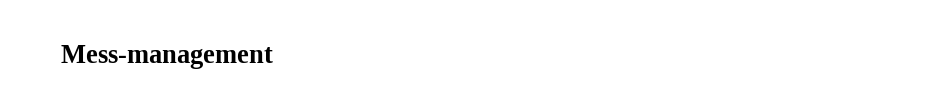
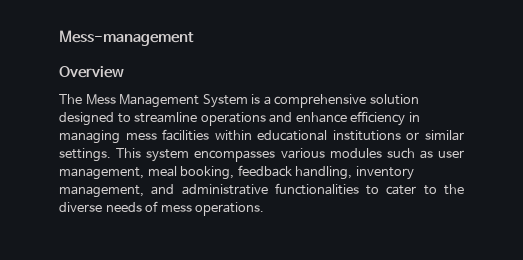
(273, 57) none -> [59,66,124,78] [59,94,419,108] [59,111,420,126] [59,129,464,144] [59,148,464,162] [59,165,414,180] [59,183,464,198] [59,201,265,216] // Overview // The Mess Management System is a comprehensive solution designed to streamline operations and enhance efficiency in managing mess facilities within educational institutions or similar settings. This system encompasses various modules such as user management, meal booking, feedback handling, inventory management, and administrative functionalities to cater to the diverse needs of mess operations.

